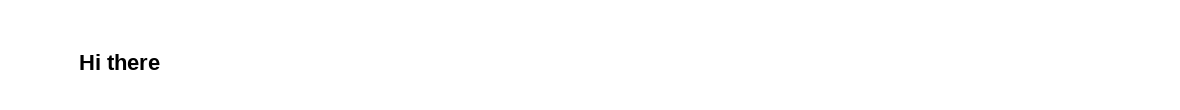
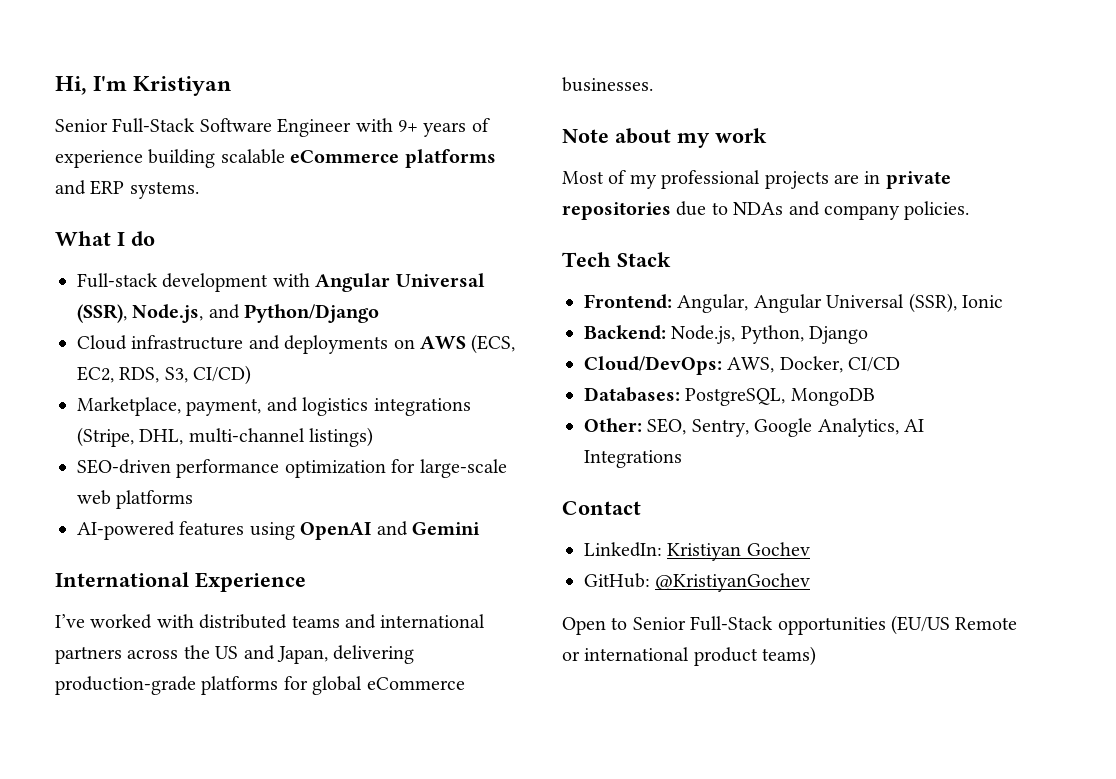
[79,54,160,70] Hi there -> [55,76,232,96] [55,118,490,137] [55,149,496,168] [55,180,199,199] [55,231,155,246] [77,273,485,292] [77,304,380,323] [77,334,516,354] [77,365,252,385] [77,397,471,416] [77,427,374,447] [77,459,507,478] [77,490,194,509] [77,521,480,540] [55,572,306,592] [55,614,486,629] [55,645,415,664] [55,676,465,695] [562,77,653,92] [562,128,767,148] [562,170,951,189] [562,201,970,220] [562,252,671,267] [584,293,1003,313] [584,325,869,344] [584,356,901,375] [584,387,875,406] [584,418,924,437] [584,450,682,468] [562,501,641,515] [584,542,810,561] [584,573,811,592] [562,615,1018,635] [562,646,817,666] Hi, I'm Kristiyan // Senior Full-Stack Software Engineer with 9+ years of experience building scalable eCommerce platforms and ERP systems. // What I do // Full-stack development with Angular Universal (SSR), Node.js, and Python/Django // Cloud infrastructure and deployments on AWS (ECS, EC2, RDS, S3, CI/CD) // Marketplace, payment, and logistics integrations (Stripe, DHL, multi-channel listings) // SEO-driven performance optimization for large-scale web platforms // AI-powered features using OpenAI and Gemini // International Experience // I’ve worked with distributed teams and international partners across the US and Japan, delivering production-grade platforms for global eCommerce businesses. // Note about my work // Most of my professional projects are in private repositories due to NDAs and company policies. // Tech Stack // Frontend: Angular, Angular Universal (SSR), Ionic // Backend: Node.js, Python, Django // Cloud/DevOps: AWS, Docker, CI/CD // Databases: PostgreSQL, MongoDB // Other: SEO, Sentry, Google Analytics, AI Integrations // Contact // LinkedIn: Kristiyan Gochev // GitHub: @KristiyanGochev // Open to Senior Full-Stack opportunities (EU/US Remote or international product teams)

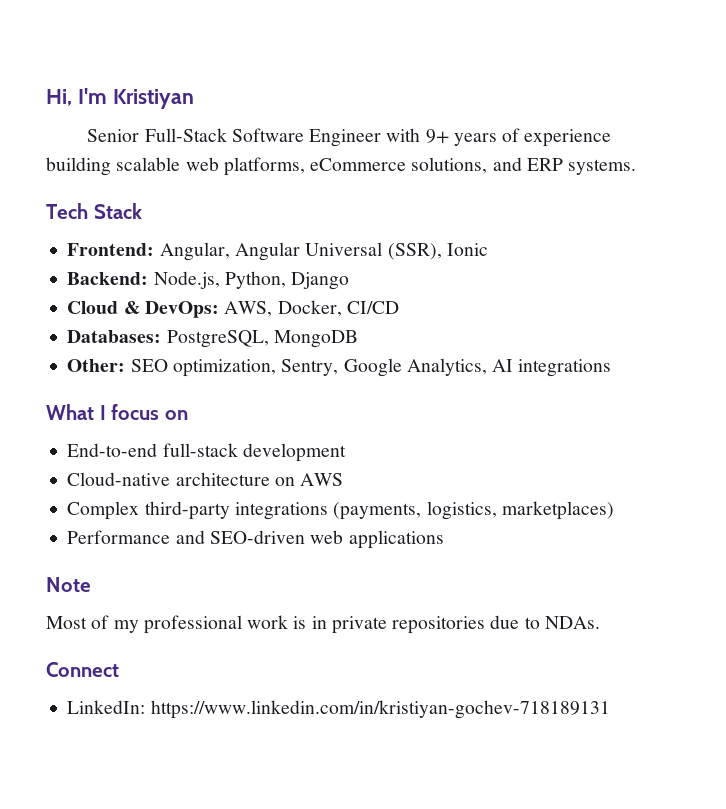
[290,149,496,168] eCommerce platforms -> [185,157,488,176] web platforms, eCommerce solutions,
[55,231,155,246] [77,273,485,292] [77,304,380,323] [77,334,516,354] [77,365,252,385] [77,397,471,416] [77,427,374,447] [77,459,507,478] [77,490,194,509] [77,521,480,540] [55,572,306,592] [55,614,486,629] [55,645,415,664] [55,676,465,695] [562,77,653,92] [562,128,767,148] [562,170,951,189] [562,201,970,220] // What I do // Full-stack development with Angular Universal (SSR), Node.js, and Python/Django // Cloud infrastructure and deployments on AWS (ECS, EC2, RDS, S3, CI/CD) // Marketplace, payment, and logistics integrations (Stripe, DHL, multi-channel listings) // SEO-driven performance optimization for large-scale web platforms // AI-powered features using OpenAI and Gemini // International Experience // I’ve worked with distributed teams and international partners across the US and Japan, delivering production-grade platforms for global eCommerce businesses. // Note about my work // Most of my professional projects are in private repositories due to NDAs and company policies. -> (637, 167) none
[584,356,722,375] Cloud/DevOps: -> [67,301,219,318] Cloud & DevOps:
[647,418,687,435] SEO, -> [130,359,276,377] SEO optimization,
[584,450,682,468] [562,501,641,515] [584,542,810,561] [584,573,811,592] [562,615,1018,635] [562,646,817,666] Integrations // Contact // LinkedIn: Kristiyan Gochev // GitHub: @KristiyanGochev // Open to Senior Full-Stack opportunities (EU/US Remote or international product teams) -> [518,359,612,377] [46,404,188,420] [67,443,346,462] [67,472,344,486] [67,501,614,520] [67,530,444,549] [46,577,91,592] [46,615,600,634] [46,662,119,677] [67,700,610,719] integrations // What I focus on // End-to-end full-stack development // Cloud-native architecture on AWS // Complex third-party integrations (payments, logistics, marketplaces) // Performance and SEO-driven web applications // Note // Most of my professional work is in private repositories due to NDAs. // Connect // LinkedIn: https://www.linkedin.com/in/kristiyan-gochev-718189131

